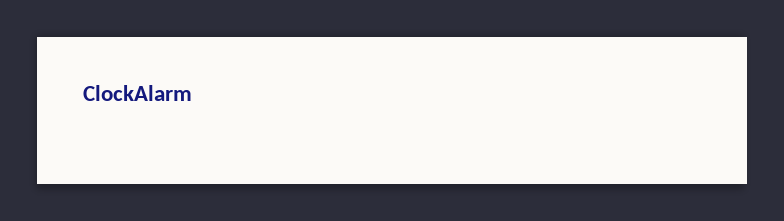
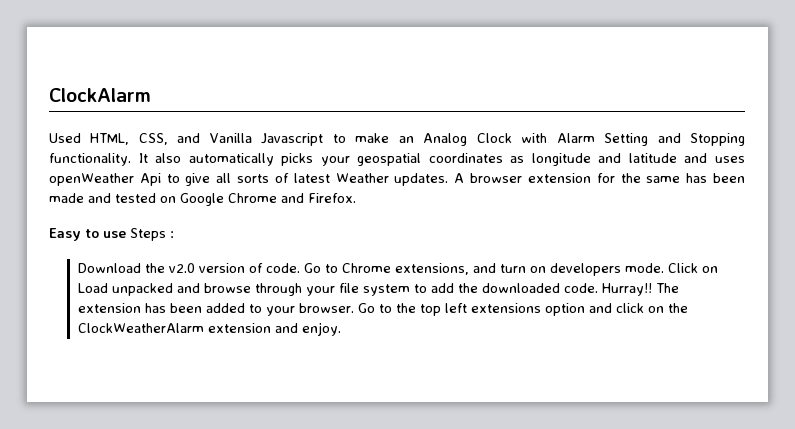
(192, 93) none -> [49,133,745,146] [49,153,746,166] [49,173,746,186] [49,193,356,206] [49,228,174,241] [77,263,718,276] [77,283,679,296] [77,303,688,316] [77,322,341,336] // Used HTML, CSS, and Vanilla Javascript to make an Analog Clock with Alarm Setting and Stopping functionality. It also automatically picks your geospatial coordinates as longitude and latitude and uses openWeather Api to give all sorts of latest Weather updates. A browser extension for the same has been made and tested on Google Chrome and Firefox. // Easy to use Steps : // Download the v2.0 version of code. Go to Chrome extensions, and turn on developers mode. Click on Load unpacked and browse through your file system to add the downloaded code. Hurray!! The extension has been added to your browser. Go to the top left extensions option and click on the ClockWeatherAlarm extension and enjoy.

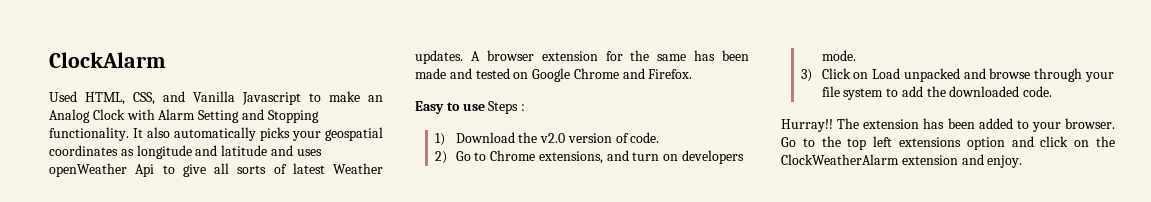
(174, 234) none -> [435,133,446,146] 1)
(300, 268) none -> [435,151,448,164] // 2)
(664, 268) none -> [801,69,813,82] // 3)
(598, 288) none -> (1053, 91) //

